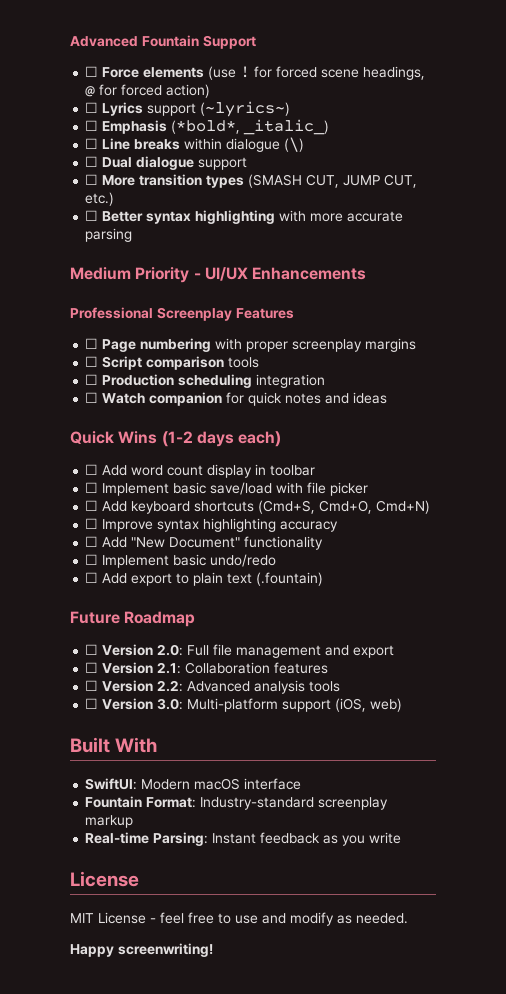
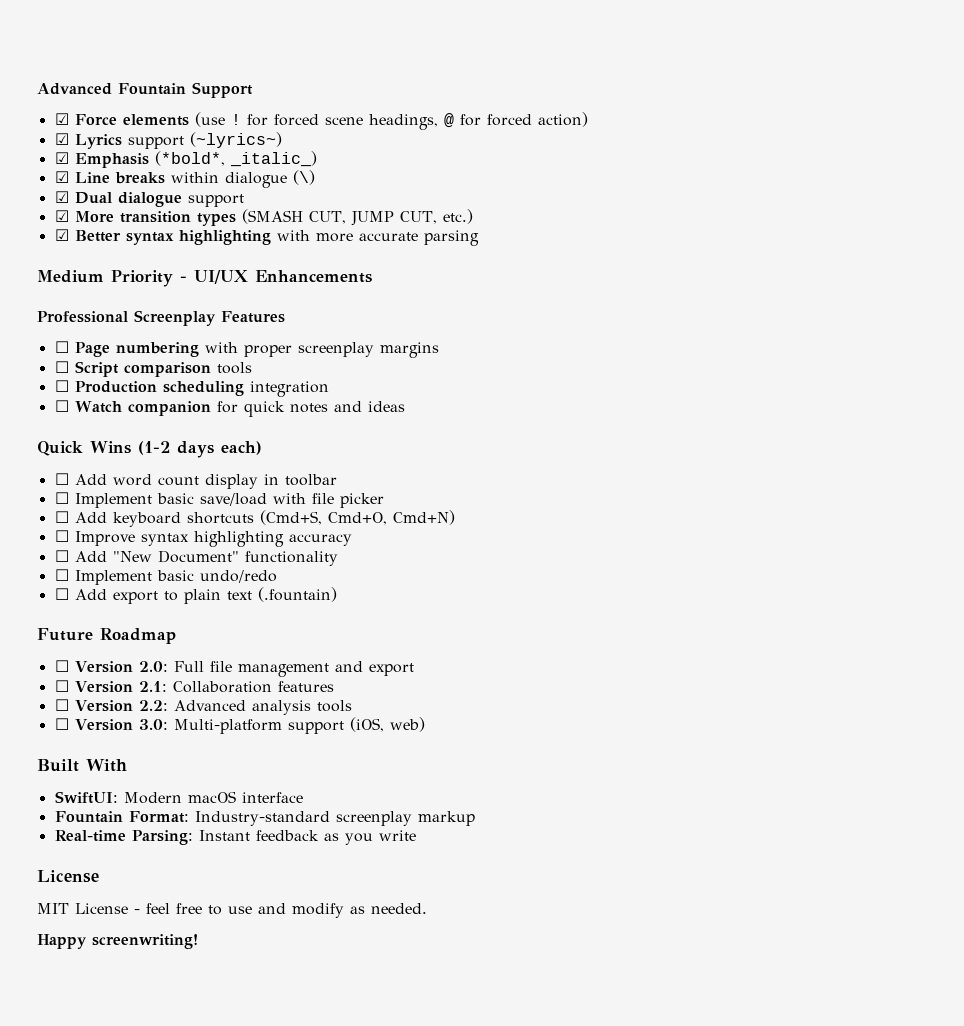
[85,66,99,77] ☐ -> [54,113,69,125] ☑
[85,102,99,113] ☐ -> [54,133,69,145] ☑
[85,120,99,131] ☐ -> [54,152,69,164] ☑
[85,138,99,149] ☐ -> [54,171,69,183] ☑
[85,156,99,167] ☐ -> [54,191,69,203] ☑
[85,174,99,185] ☐ -> [54,210,69,222] ☑
[85,210,99,221] ☐ -> [54,229,69,241] ☑

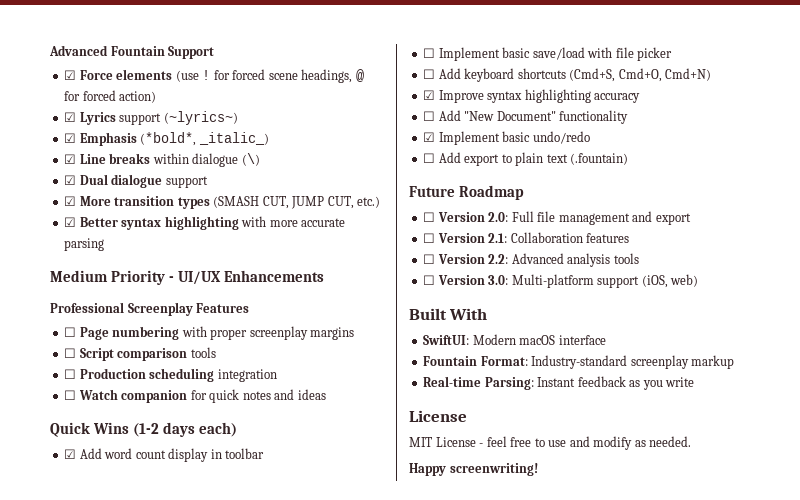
[54,473,69,485] ☐ -> [64,449,77,459] ☑
[54,530,69,542] ☐ -> [423,90,436,100] ☑
[54,569,69,581] ☐ -> [423,132,436,142] ☑

